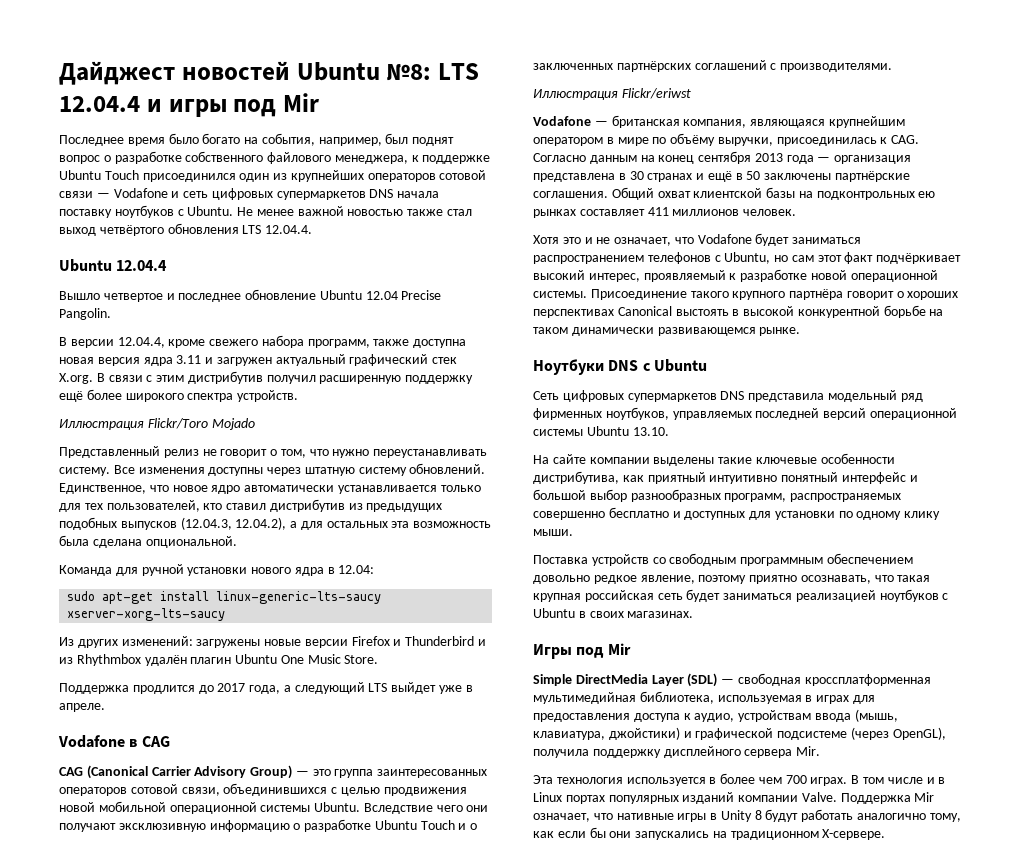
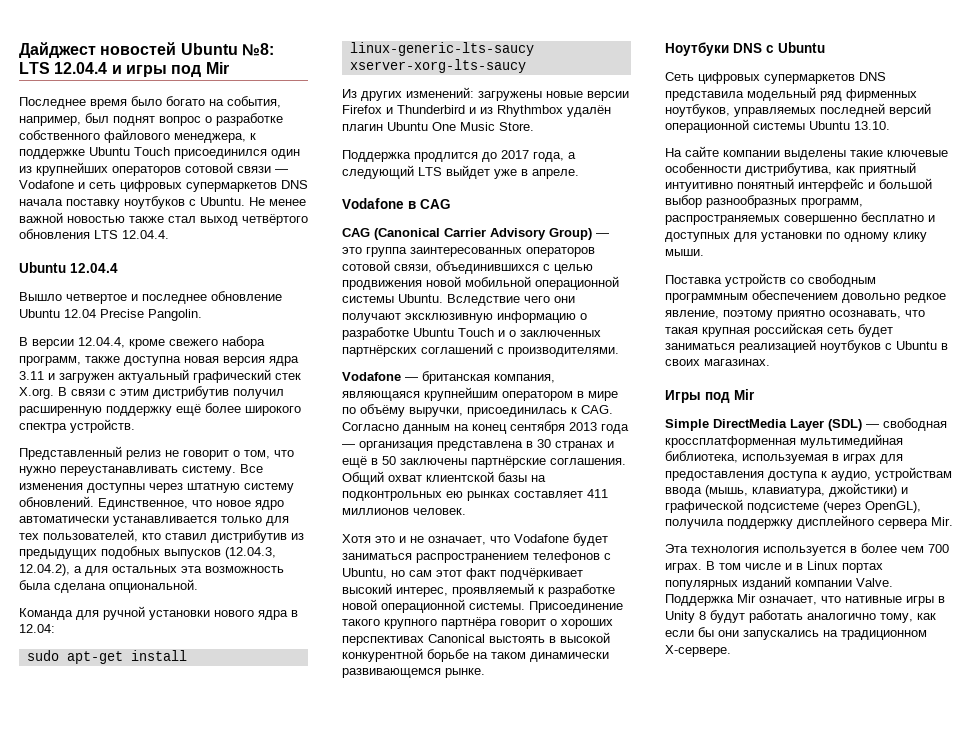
[59,418,255,430] // Иллюстрация Flickr/Toro Mojado -> (135, 426) none
[533,88,691,100] // Иллюстрация Flickr/eriwst -> (619, 352) none

